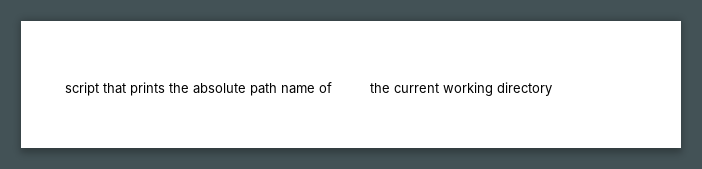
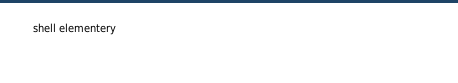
[65,82,552,96] script that prints the absolute path name of the current working directory -> [33,23,116,35] shell elementery

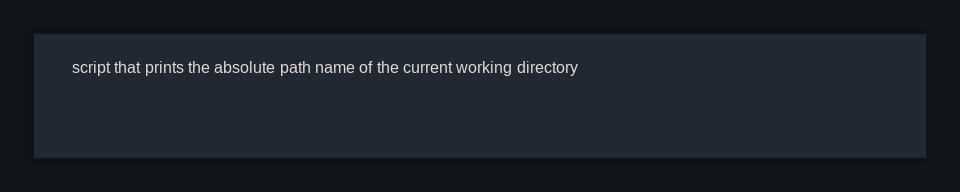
[33,23,116,35] shell elementery -> [72,61,578,76] script that prints the absolute path name of the current working directory

